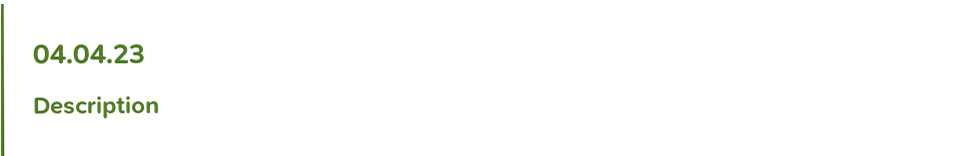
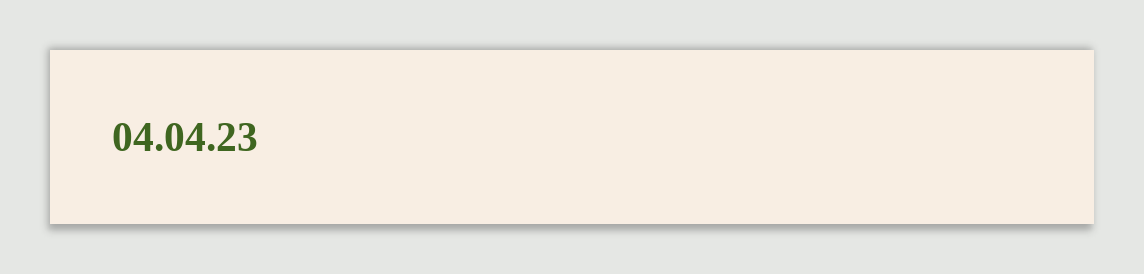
[33,96,160,119] // Description -> (258, 137) none

